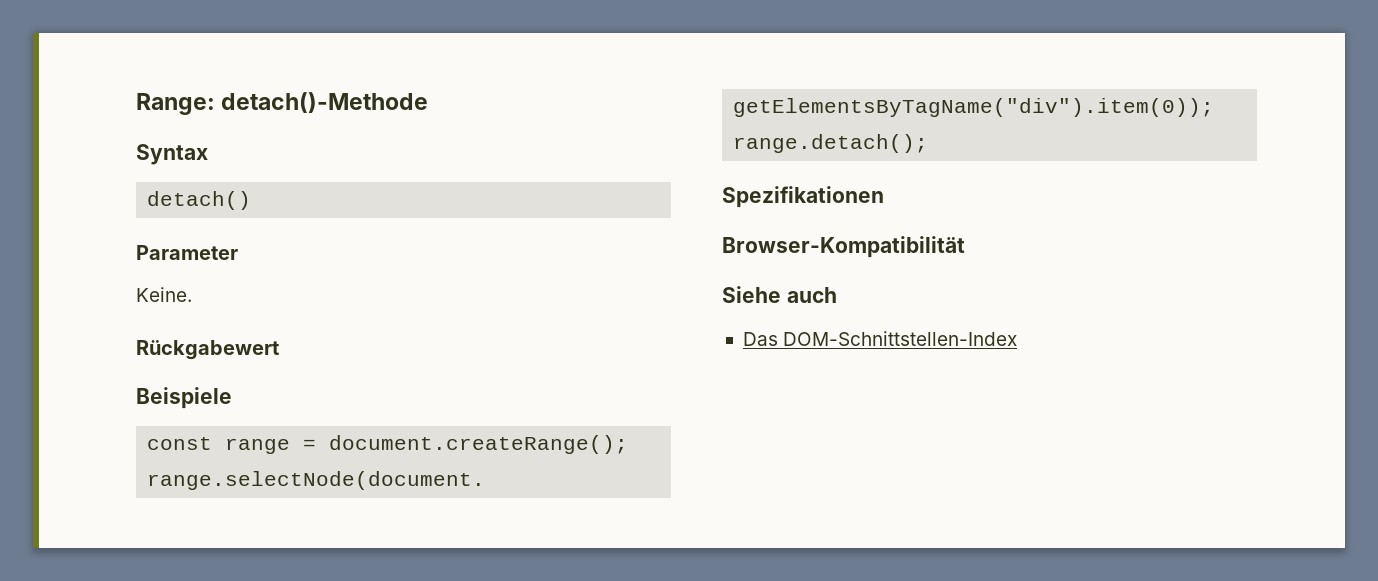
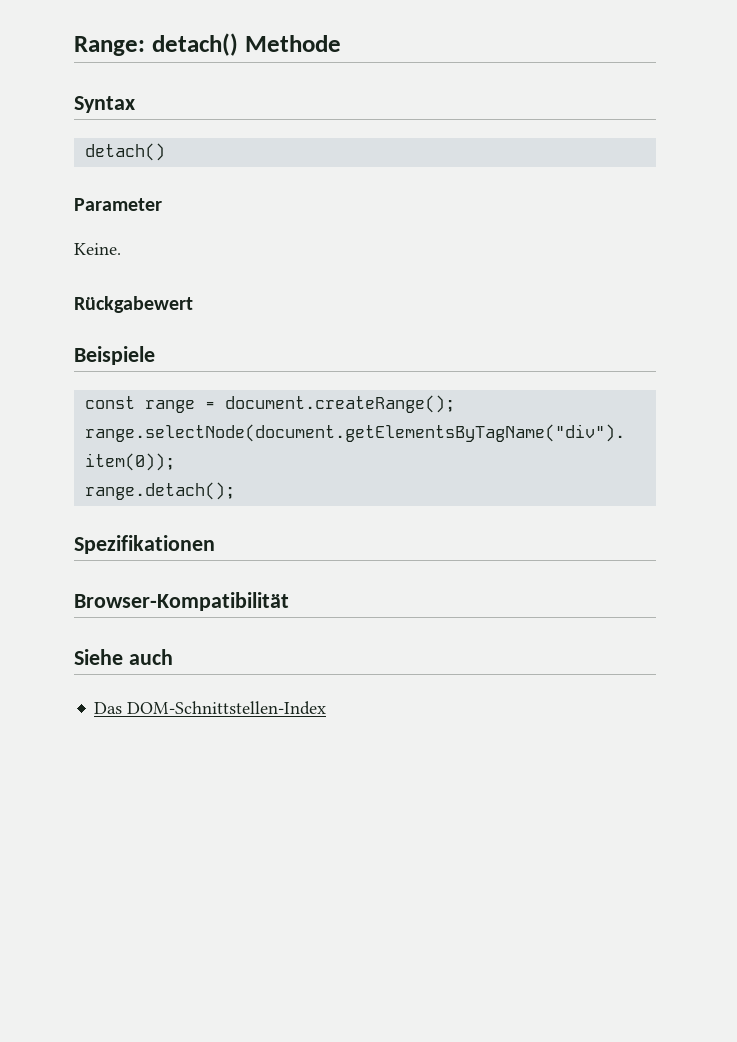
[221,92,429,113] detach()-Methode -> [151,33,341,56] detach() Methode

